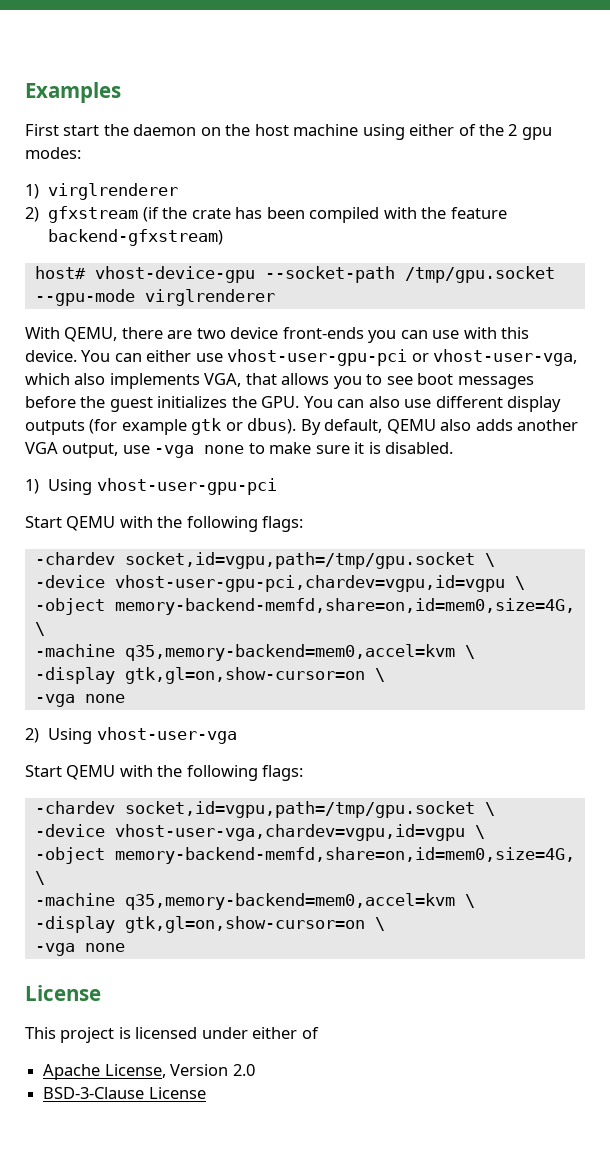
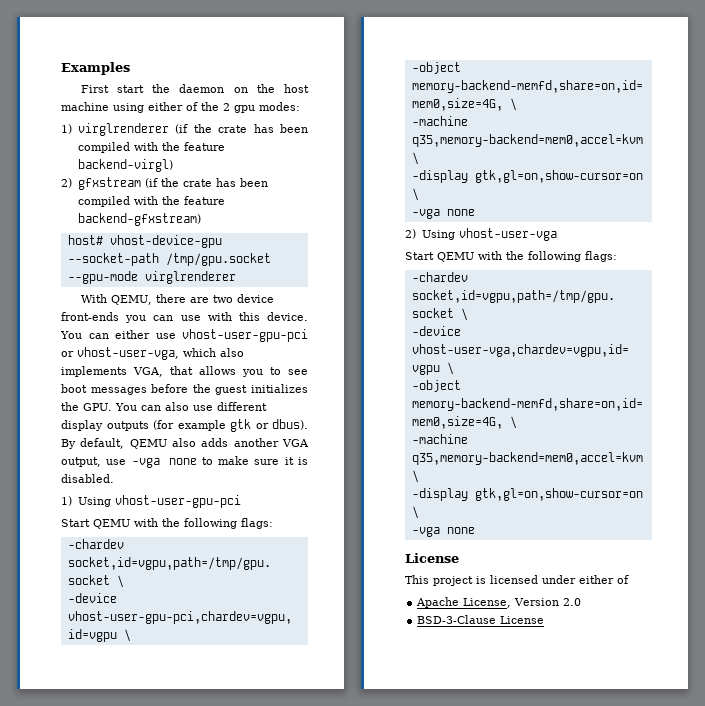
(179, 191) none -> [175,124,308,134] [77,142,225,153] [77,159,173,172] (if the crate has been compiled with the feature backend-virgl)

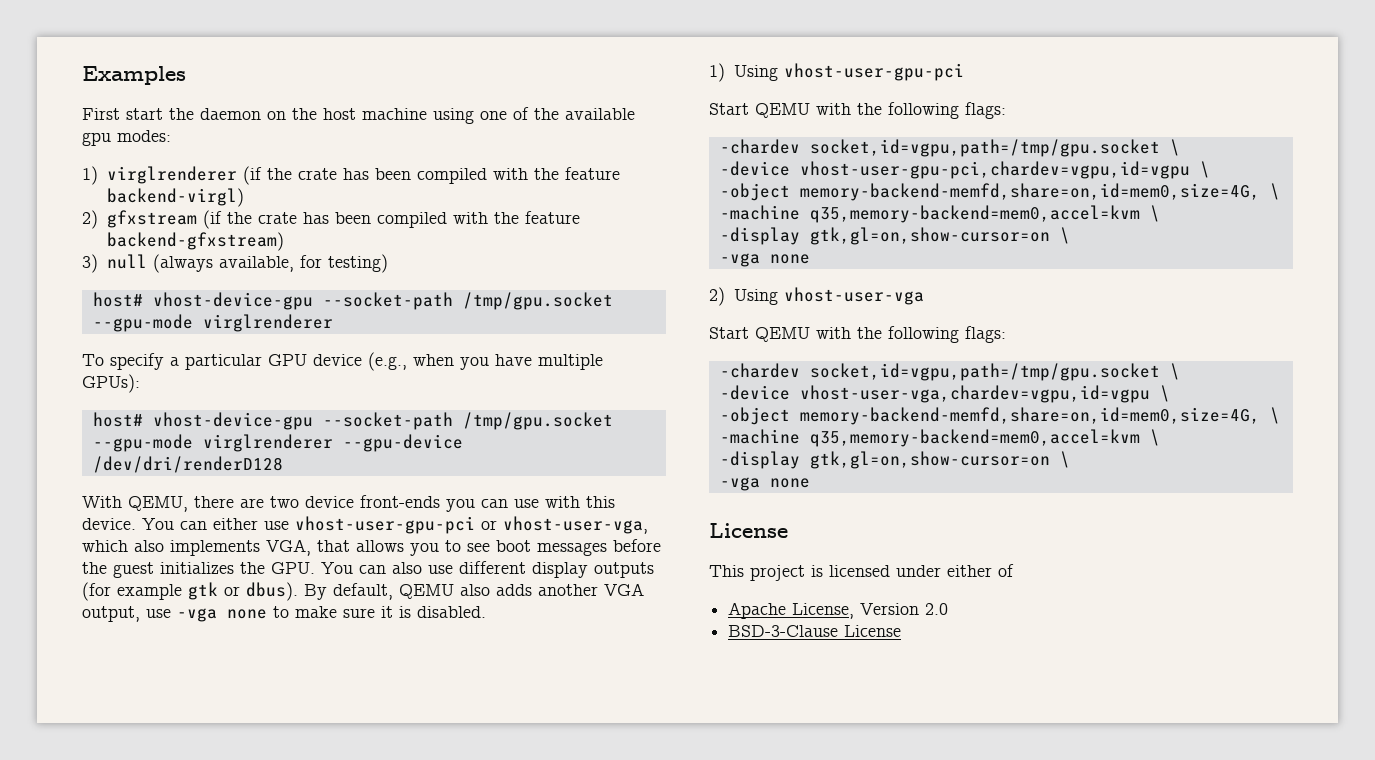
[148,102,183,111] either -> [480,111,507,120] one
[223,103,230,111] 2 -> [565,108,635,120] available
[67,235,222,248] [67,253,271,266] [67,271,236,284] // host# vhost-device-gpu --socket-path /tmp/gpu.socket --gpu-mode virglrenderer -> [82,254,388,273] [92,292,613,310] [92,314,333,332] [82,352,603,371] [82,374,140,393] [92,412,613,430] [92,434,463,452] [92,456,283,473] // 3) null (always available, for testing) // host# vhost-device-gpu --socket-path /tmp/gpu.socket --gpu-mode virglrenderer // To specify a particular GPU device (e.g., when you have multiple GPUs): // host# vhost-device-gpu --socket-path /tmp/gpu.socket --gpu-mode virglrenderer --gpu-device /dev/dri/renderD128

